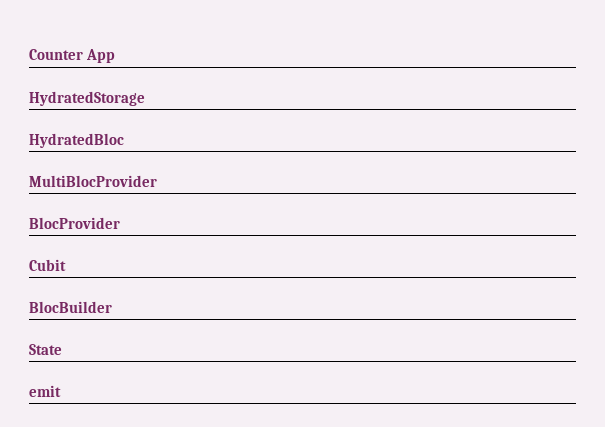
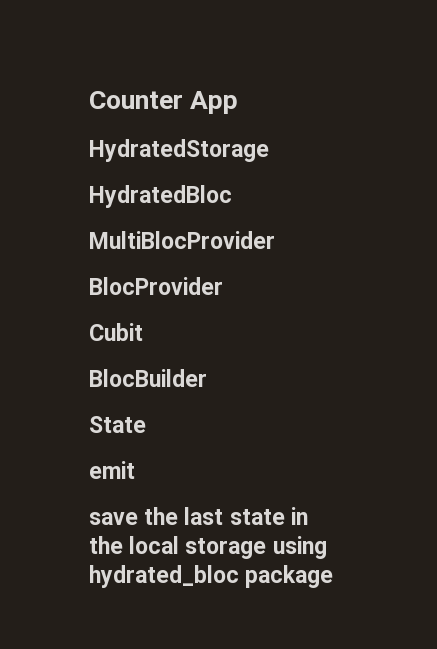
(61, 391) none -> [89,507,308,525] [89,536,327,559] [89,565,334,588] // save the last state in the local storage using hydrated_bloc package

